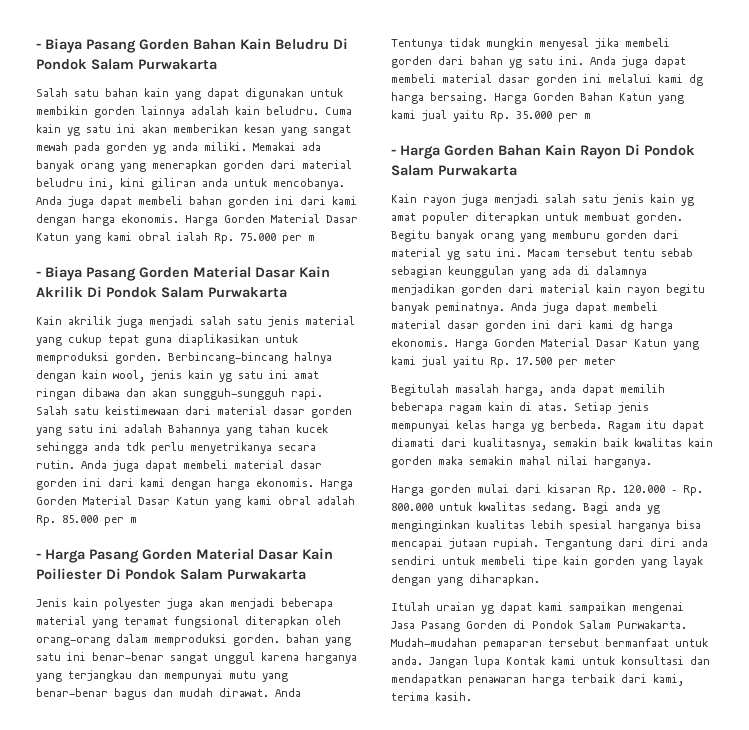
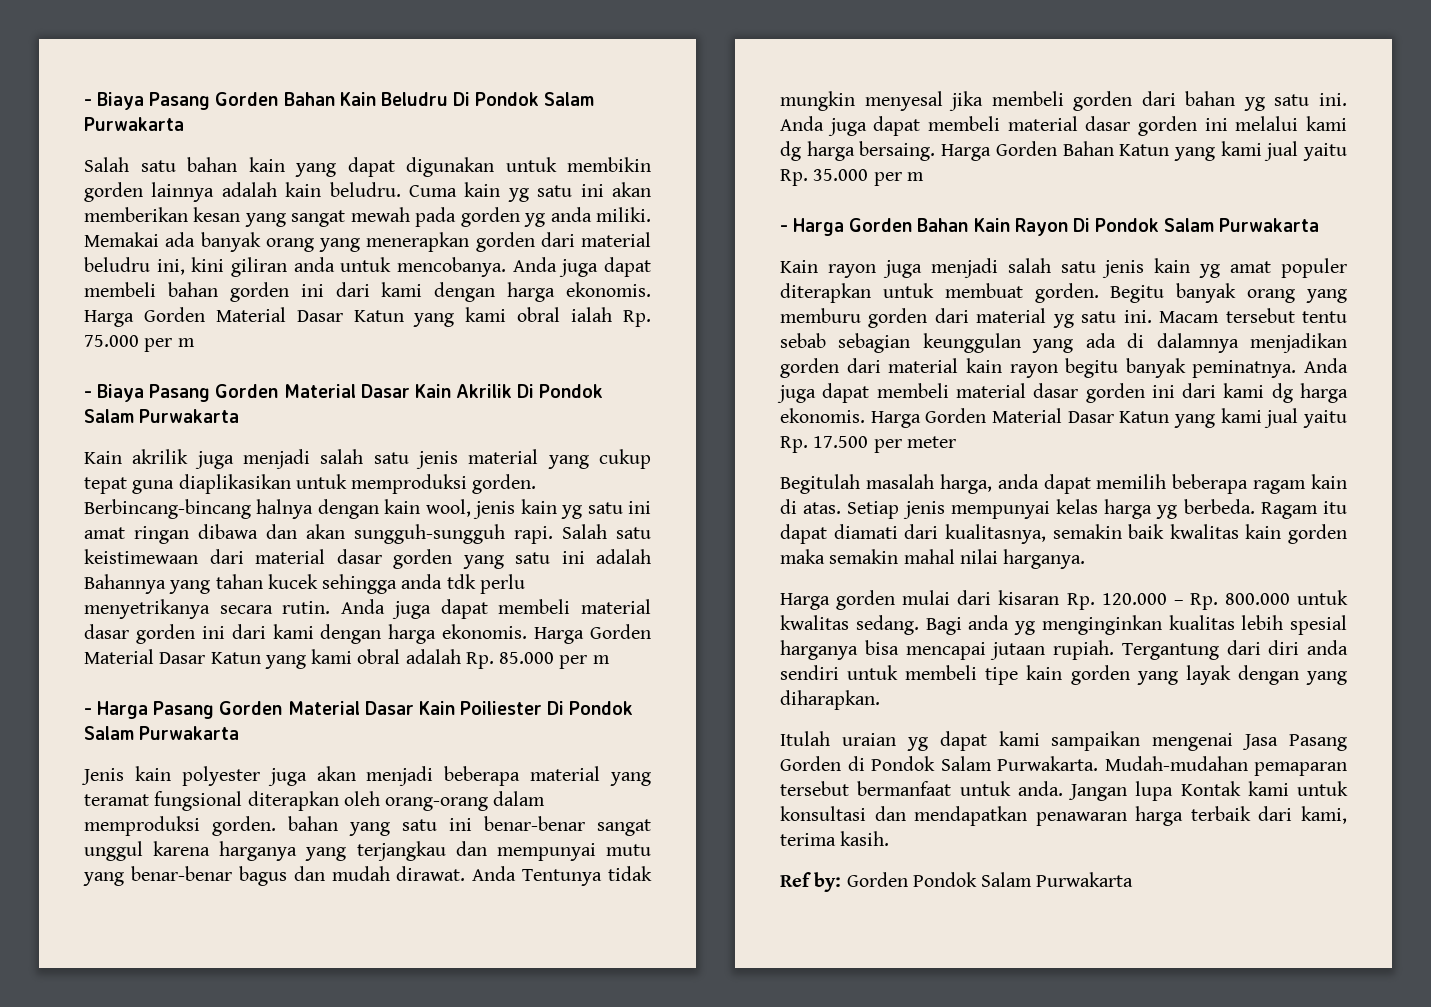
(472, 696) none -> [780,872,1134,892] // Ref by: Gorden Pondok Salam Purwakarta

